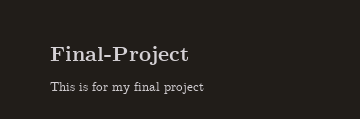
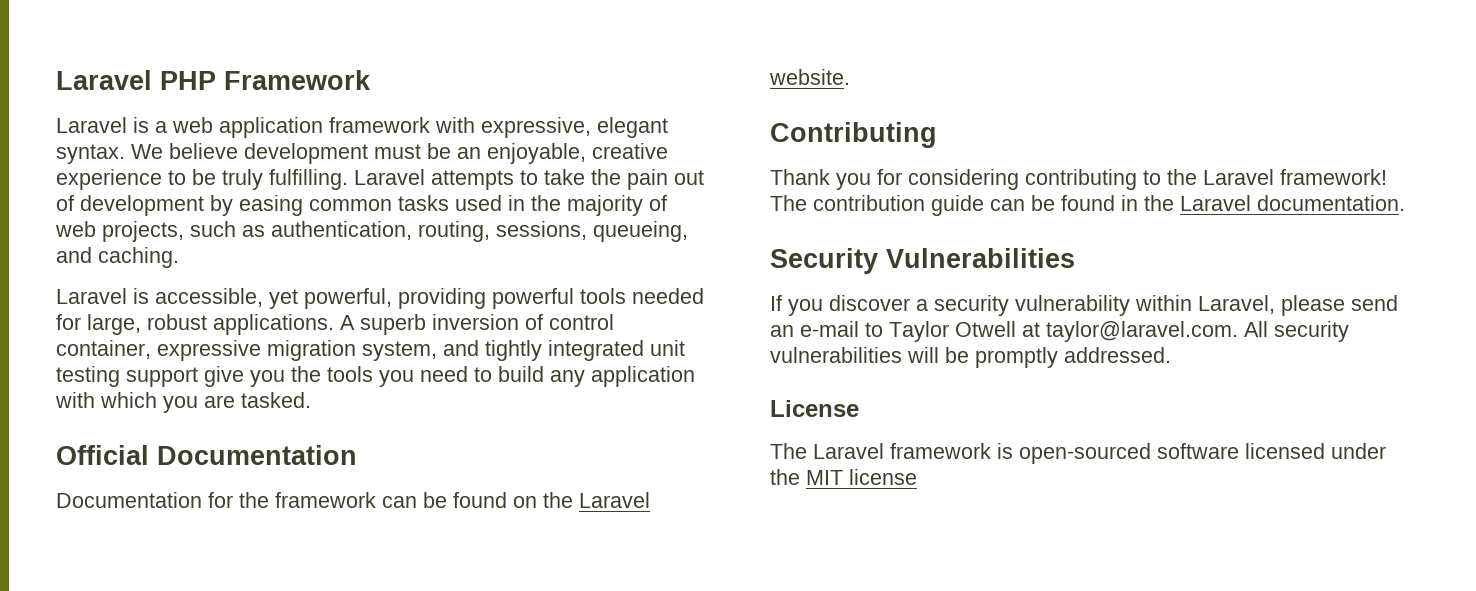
[50,46,189,65] [50,82,204,94] Final-Project // This is for my final project -> [56,70,371,90] [56,117,668,138] [56,143,668,164] [56,169,704,190] [56,195,667,216] [55,221,688,242] [56,247,179,268] [56,288,704,309] [56,314,614,335] [56,340,685,361] [56,366,695,387] [55,392,311,413] [56,445,357,465] [56,492,650,508] [769,69,850,85] [770,122,937,148] [770,169,1387,190] [770,195,1405,216] [770,248,1075,274] [770,295,1398,316] [770,321,1349,342] [770,347,1171,368] [770,400,859,417] [770,443,1386,464] [770,469,917,485] Laravel PHP Framework // Laravel is a web application framework with expressive, elegant syntax. We believe development must be an enjoyable, creative experience to be truly fulfilling. Laravel attempts to take the pain out of development by easing common tasks used in the majority of web projects, such as authentication, routing, sessions, queueing, and caching. // Laravel is accessible, yet powerful, providing powerful tools needed for large, robust applications. A superb inversion of control container, expressive migration system, and tightly integrated unit testing support give you the tools you need to build any application with which you are tasked. // Official Documentation // Documentation for the framework can be found on the Laravel website. // Contributing // Thank you for considering contributing to the Laravel framework! The contribution guide can be found in the Laravel documentation. // Security Vulnerabilities // If you discover a security vulnerability within Laravel, please send an e-mail to Taylor Otwell at taylor@laravel.com. All security vulnerabilities will be promptly addressed. // License // The Laravel framework is open-sourced software licensed under the MIT license

